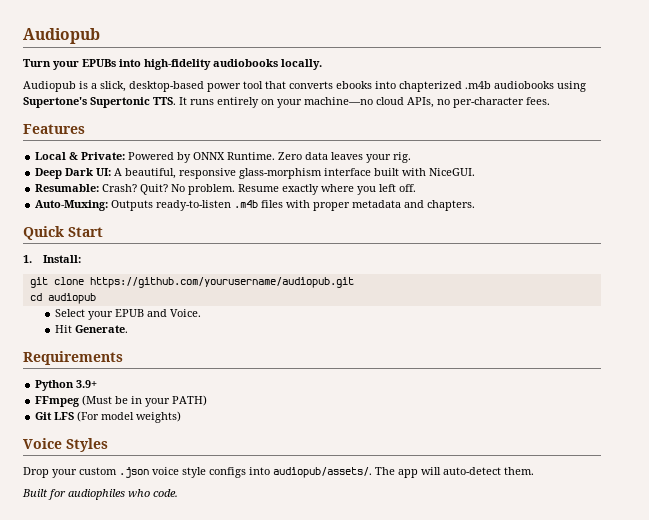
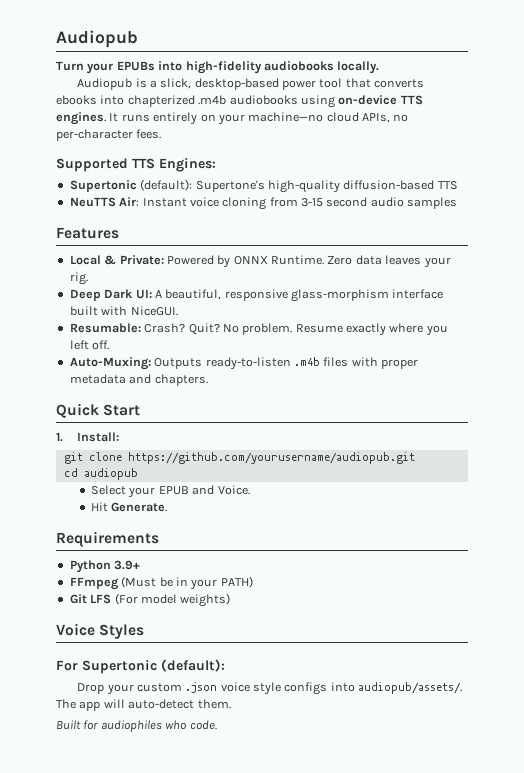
[23,97,176,108] Supertone's Supertonic TTS. -> [338,95,423,105] [56,112,106,125] on-device TTS engines.
(550, 101) none -> [56,158,216,172] [69,179,458,193] [69,197,458,210] // Supported TTS Engines: // Supertonic (default): Supertone's high-quality diffusion-based TTS // NeuTTS Air: Instant voice cloning from 3-15 second audio samples
(108, 445) none -> [56,659,225,674] // For Supertonic (default):

